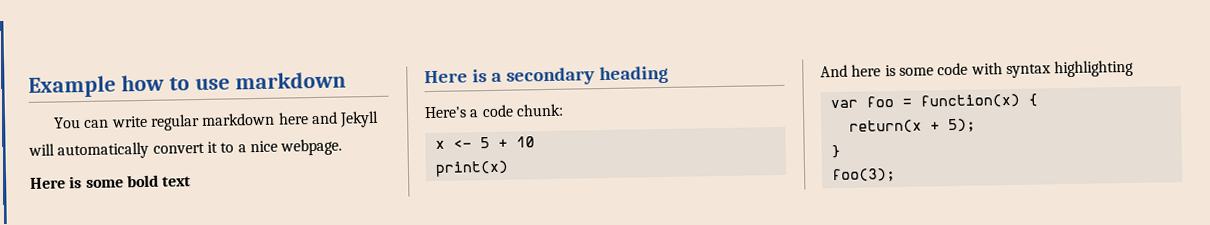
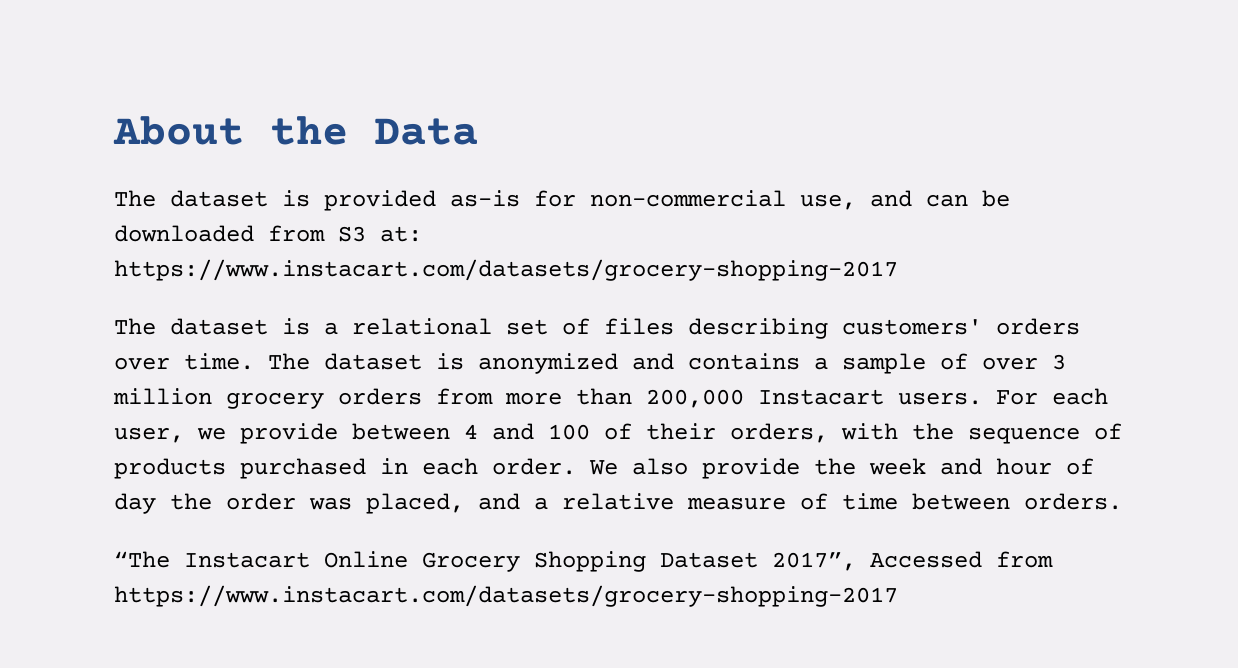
[28,71,346,98] [54,110,380,131] [28,138,343,160] [30,174,192,189] [424,65,669,86] [424,103,564,119] [434,136,535,149] [434,160,509,177] [820,59,1135,79] [829,93,1038,109] [848,118,976,134] [830,144,841,159] [831,167,896,183] Example how to use markdown // You can write regular markdown here and Jekyll will automatically convert it to a nice webpage. // Here is some bold text // Here is a secondary heading // Here's a code chunk: // x <- 5 + 10 // print(x) // And here is some code with syntax highlighting // var foo = function(x) { // return(x + 5); // } // foo(3); -> [113,116,478,145] [114,190,1010,211] [114,225,422,242] [114,259,898,281] [114,318,1080,339] [114,353,1066,374] [113,388,1108,409] [114,423,1122,444] [114,458,1094,479] [114,493,1122,514] [114,551,1053,572] [114,585,898,607] About the Data // The dataset is provided as-is for non-commercial use, and can be downloaded from S3 at: https://www.instacart.com/datasets/grocery-shopping-2017 // The dataset is a relational set of files describing customers' orders over time. The dataset is anonymized and contains a sample of over 3 million grocery orders from more than 200,000 Instacart users. For each user, we provide between 4 and 100 of their orders, with the sequence of products purchased in each order. We also provide the week and hour of day the order was placed, and a relative measure of time between orders. // “The Instacart Online Grocery Shopping Dataset 2017”, Accessed from https://www.instacart.com/datasets/grocery-shopping-2017

